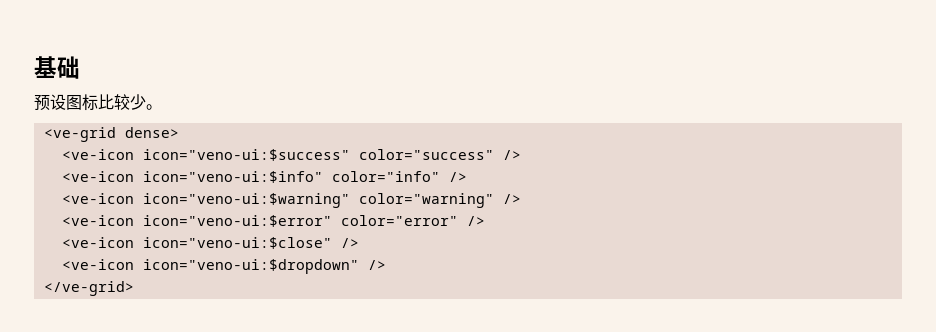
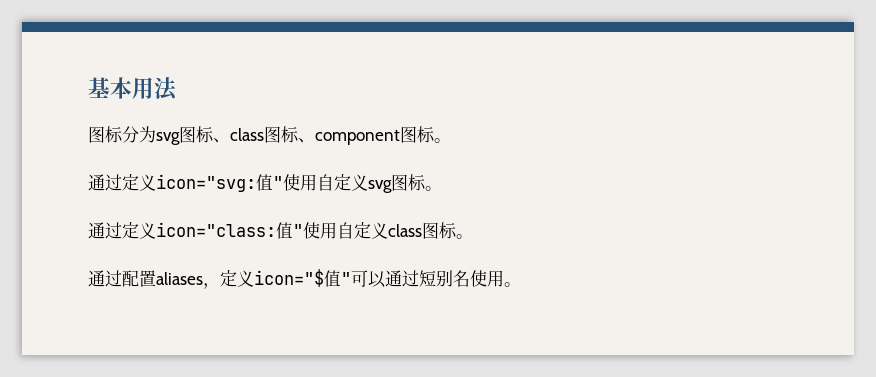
[57,56,80,79] [34,94,162,111] [43,127,179,142] [61,149,521,161] [61,171,467,183] [61,193,521,208] [61,215,485,227] [61,237,359,249] [61,259,386,274] [43,281,134,296] 础 // 预设图标比较少。 // <ve-grid dense> // <ve-icon icon="veno-ui:$success" color="success" /> // <ve-icon icon="veno-ui:$info" color="info" /> // <ve-icon icon="veno-ui:$warning" color="warning" /> // <ve-icon icon="veno-ui:$error" color="error" /> // <ve-icon icon="veno-ui:$close" /> // <ve-icon icon="veno-ui:$dropdown" /> // </ve-grid> -> [110,77,178,101] [88,126,451,145] [88,174,442,193] [88,222,473,239] [88,269,521,289] 本用法 // 图标分为svg图标、class图标、component图标。 // 通过定义icon="svg:值"使用自定义svg图标。 // 通过定义icon="class:值"使用自定义class图标。 // 通过配置aliases，定义icon="$值"可以通过短别名使用。

